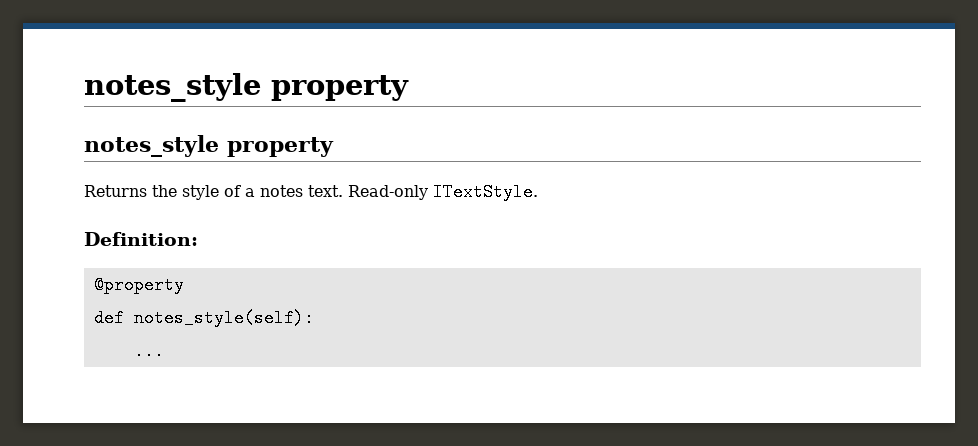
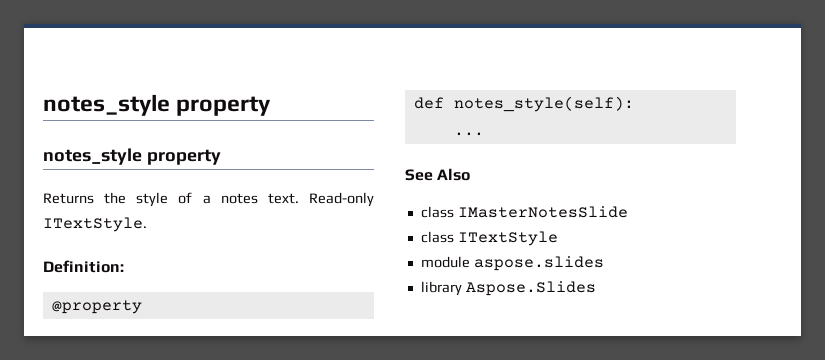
(164, 351) none -> [405,168,471,181] [420,206,628,218] [420,231,558,246] [420,256,604,271] [420,281,596,296] // See Also // class IMasterNotesSlide // class ITextStyle // module aspose.slides // library Aspose.Slides

